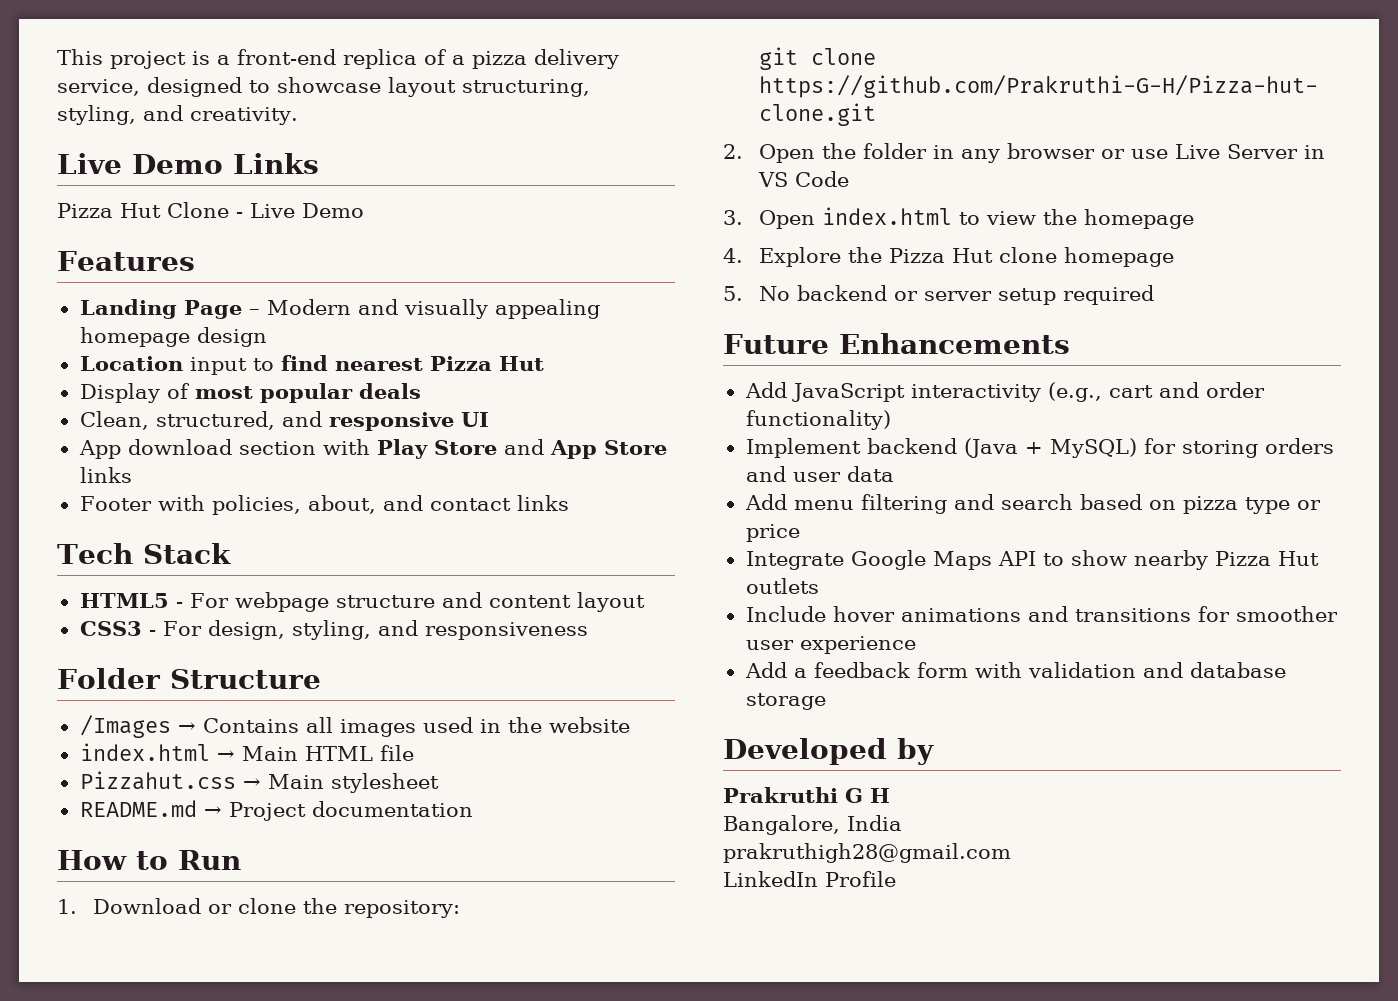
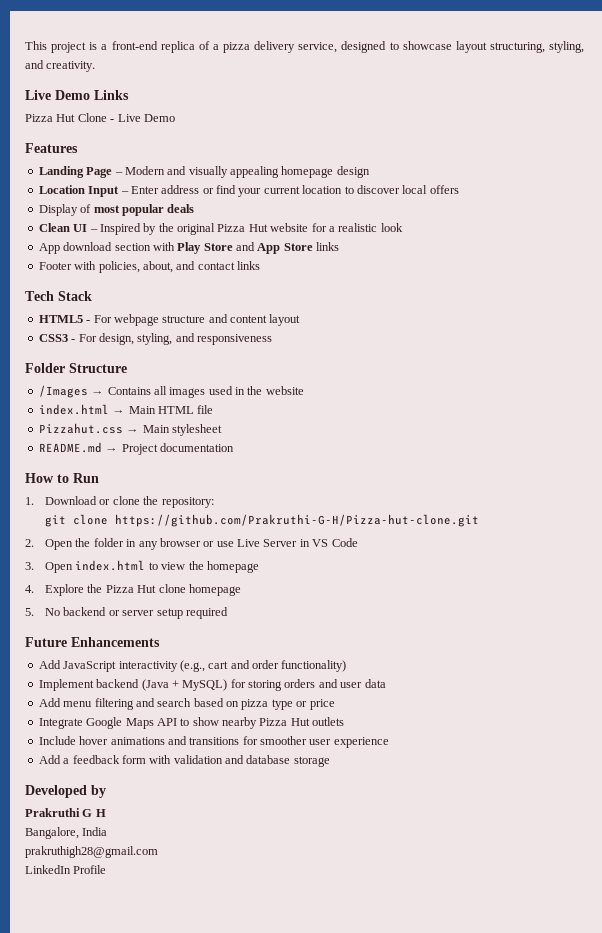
[189,355,544,375] input to find nearest Pizza Hut -> [88,185,459,197] Input – Enter address or find your current location to discover local offers
[79,411,489,431] Clean, structured, and responsive UI -> [38,223,403,235] Clean UI – Inspired by the original Pizza Hut website for a realistic look

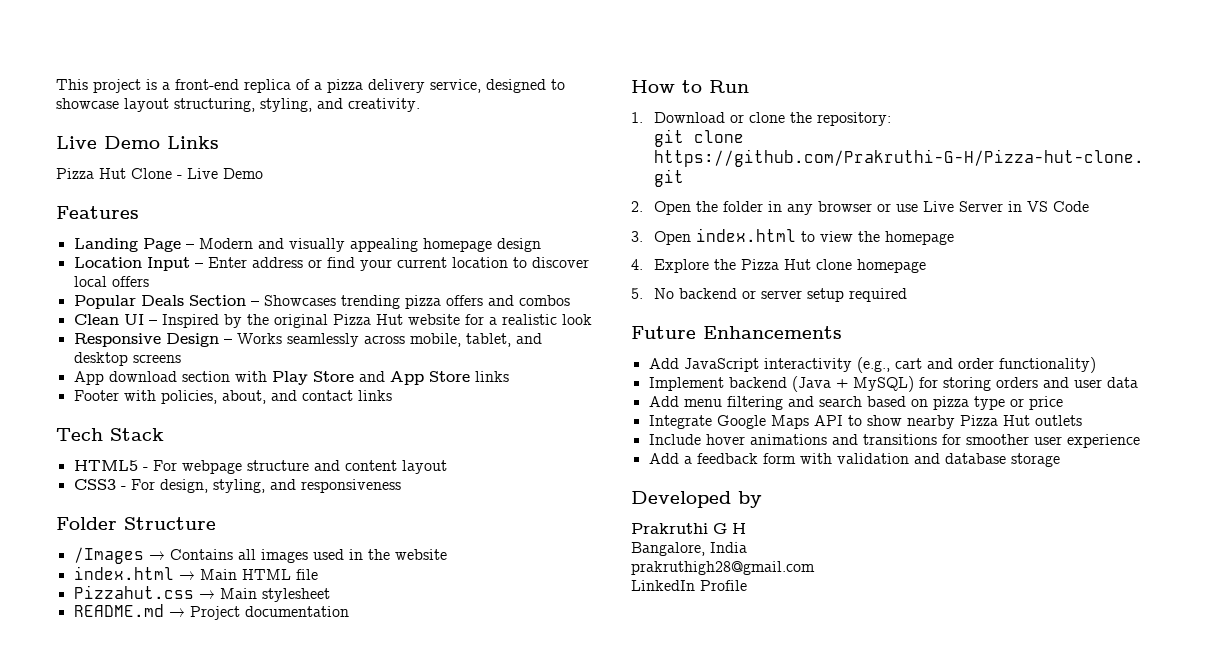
[38,204,195,216] Display of most popular deals -> [73,295,570,309] Popular Deals Section – Showcases trending pizza offers and combos
(403, 227) none -> [73,333,542,347] [73,352,181,366] // Responsive Design – Works seamlessly across mobile, tablet, and desktop screens

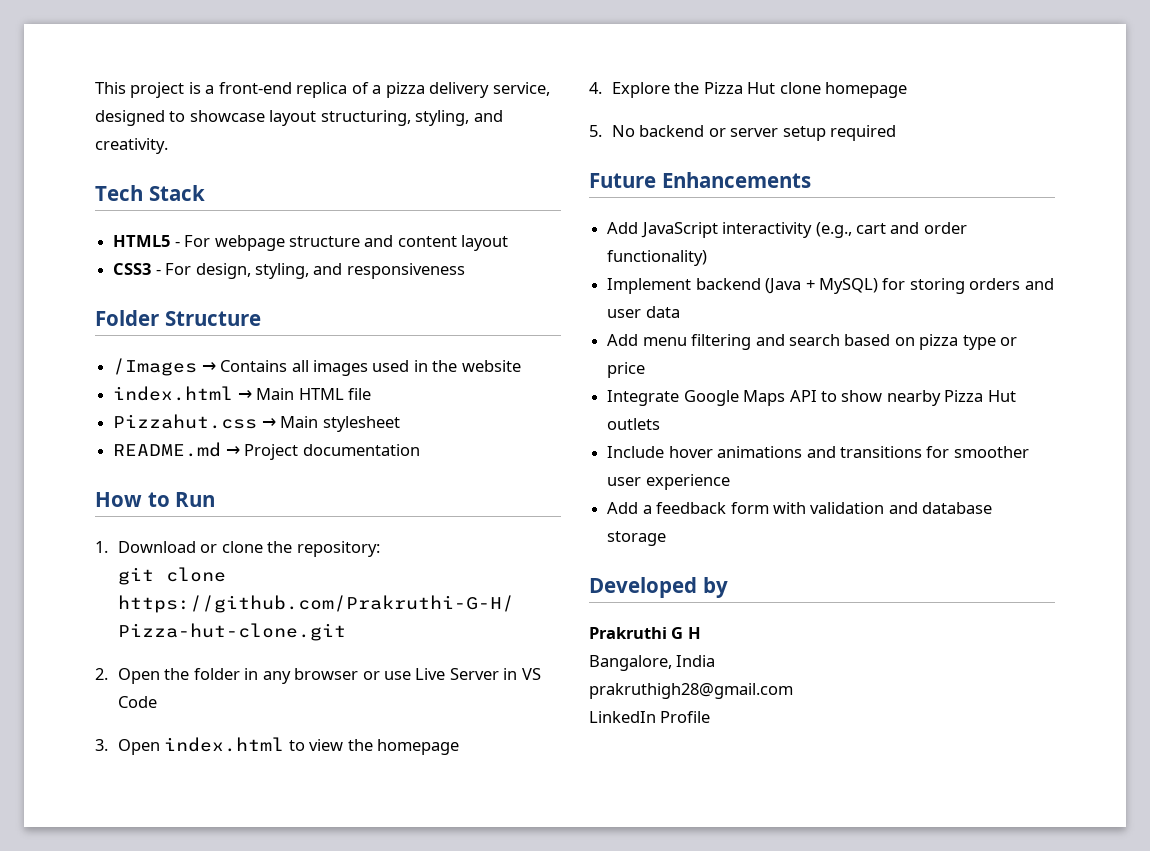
[56,136,219,149] [56,168,263,179] [56,206,139,219] [73,238,541,252] [73,257,589,271] [73,276,149,287] [73,295,570,309] [73,314,592,328] [73,333,542,347] [73,352,181,366] [73,371,509,385] [73,390,392,404] // Live Demo Links // Pizza Hut Clone - Live Demo // Features // Landing Page – Modern and visually appealing homepage design // Location Input – Enter address or find your current location to discover local offers // Popular Deals Section – Showcases trending pizza offers and combos // Clean UI – Inspired by the original Pizza Hut website for a realistic look // Responsive Design – Works seamlessly across mobile, tablet, and desktop screens // App download section with Play Store and App Store links // Footer with policies, about, and contact links -> (168, 146) none

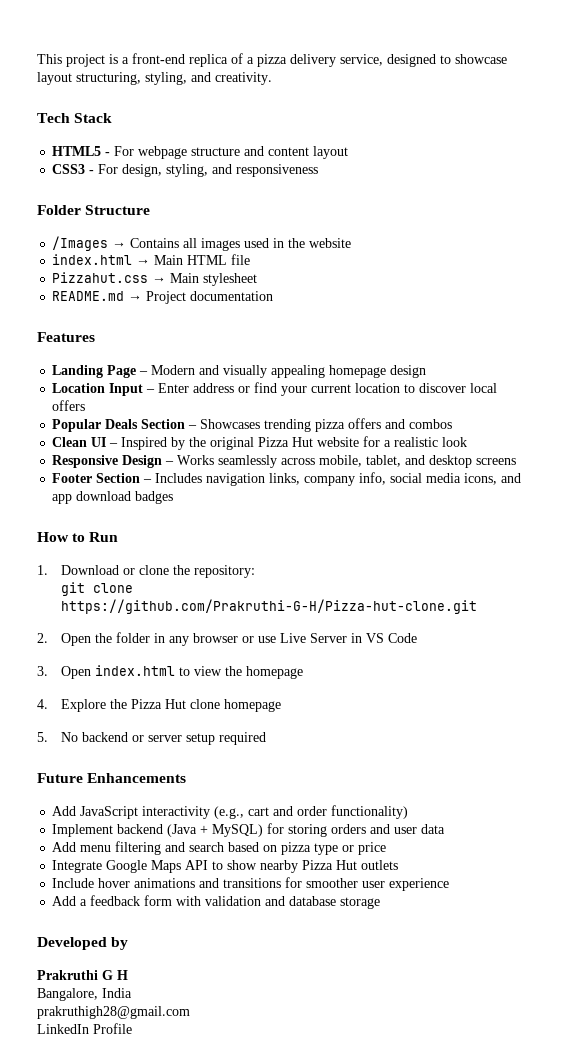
(420, 450) none -> [37,332,95,342] [52,365,427,378] [52,382,498,396] [52,400,86,411] [52,418,453,432] [52,436,468,450] [52,455,517,468] [52,472,522,486] [52,491,174,504] // Features // Landing Page – Modern and visually appealing homepage design // Location Input – Enter address or find your current location to discover local offers // Popular Deals Section – Showcases trending pizza offers and combos // Clean UI – Inspired by the original Pizza Hut website for a realistic look // Responsive Design – Works seamlessly across mobile, tablet, and desktop screens // Footer Section – Includes navigation links, company info, social media icons, and app download badges

